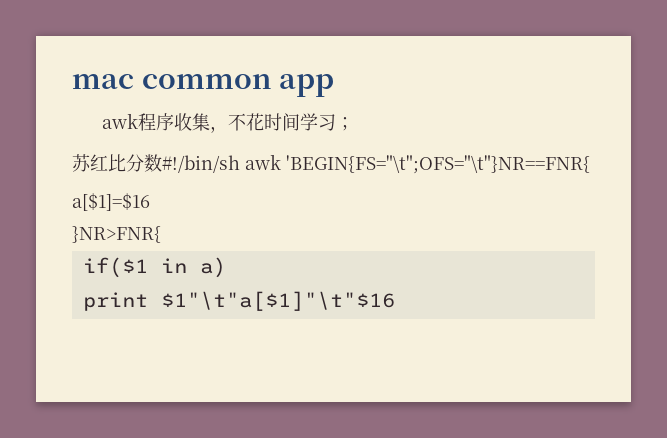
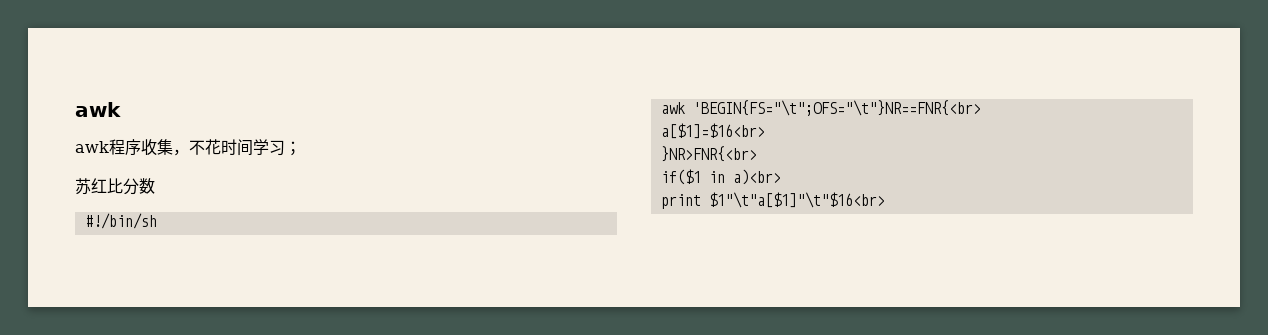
[72,74,335,97] mac common app -> [75,102,121,117] awk
(162, 163) none -> (155, 186) //
[245,154,590,174] [72,193,150,211] [72,226,161,243] awk 'BEGIN{FS="\t";OFS="\t"}NR==FNR{ // a[$1]=$16 // }NR>FNR{ -> [660,100,981,116] [660,123,765,139] [660,146,757,162] // awk 'BEGIN{FS="\t";OFS="\t"}NR==FNR{<br> // a[$1]=$16<br> // }NR>FNR{<br>
[199,257,226,278] a) -> [732,169,781,185] a)<br>
[160,291,395,311] $1"\t"a[$1]"\t"$16 -> [708,192,885,208] $1"\t"a[$1]"\t"$16<br>

